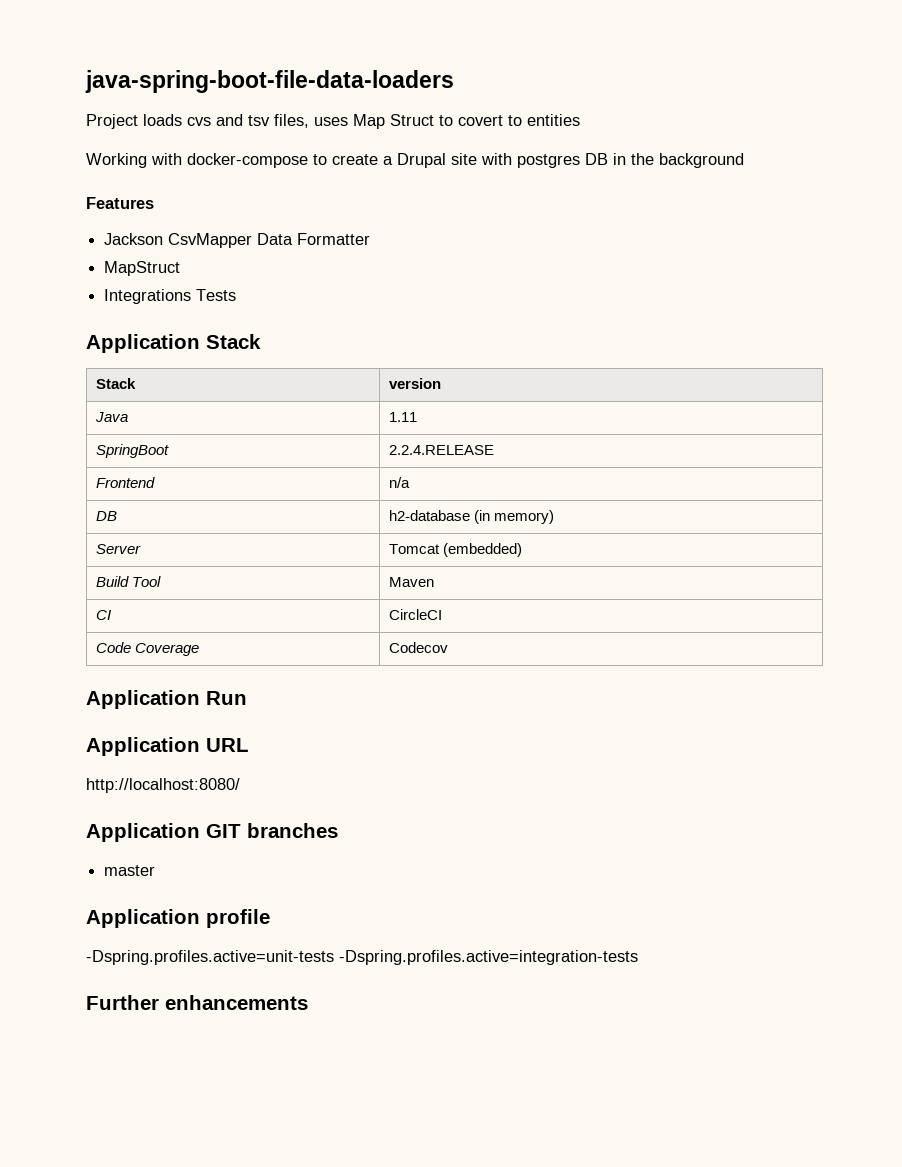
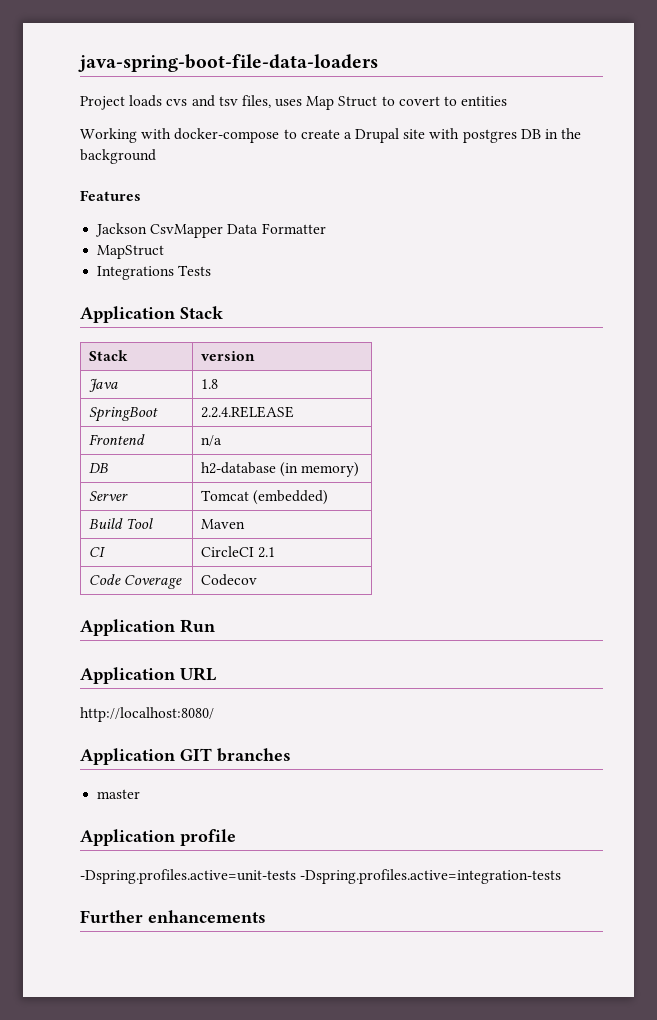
[388,412,417,422] 1.11 -> [200,379,218,389] 1.8
(442, 614) none -> [257,547,275,558] 2.1

